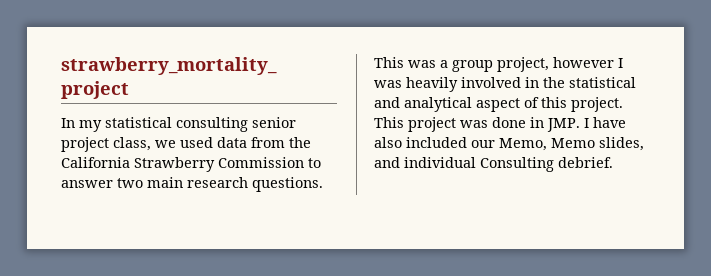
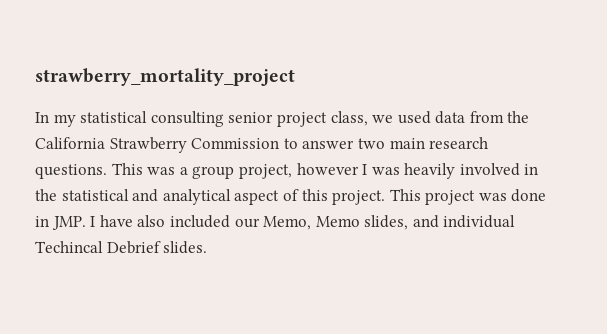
[480,157,613,172] Consulting debrief. -> [35,241,208,254] Techincal Debrief slides.

